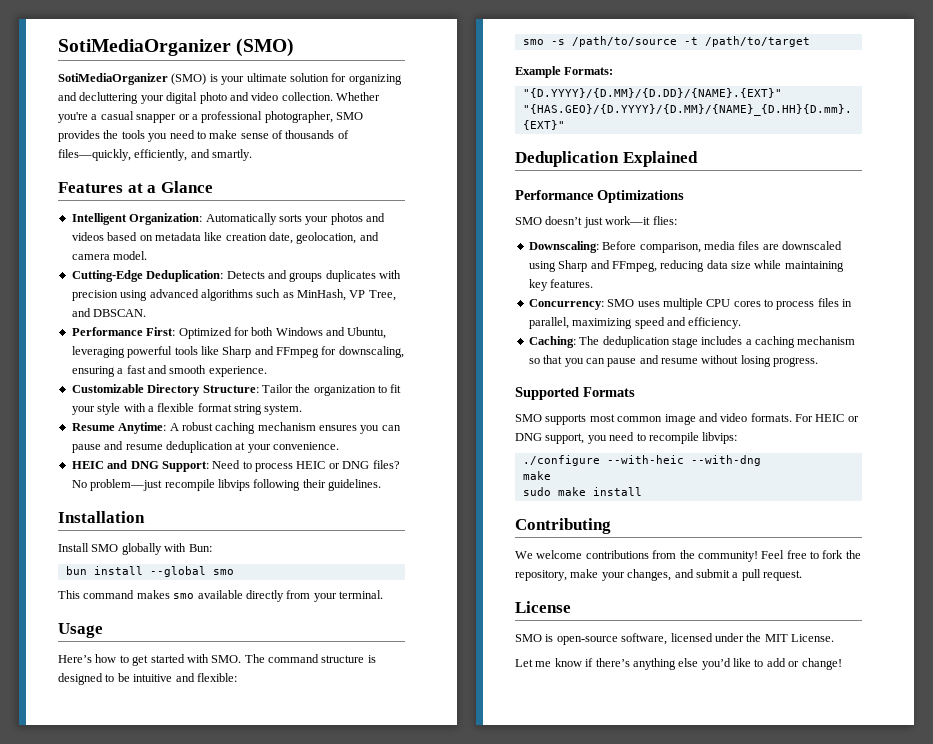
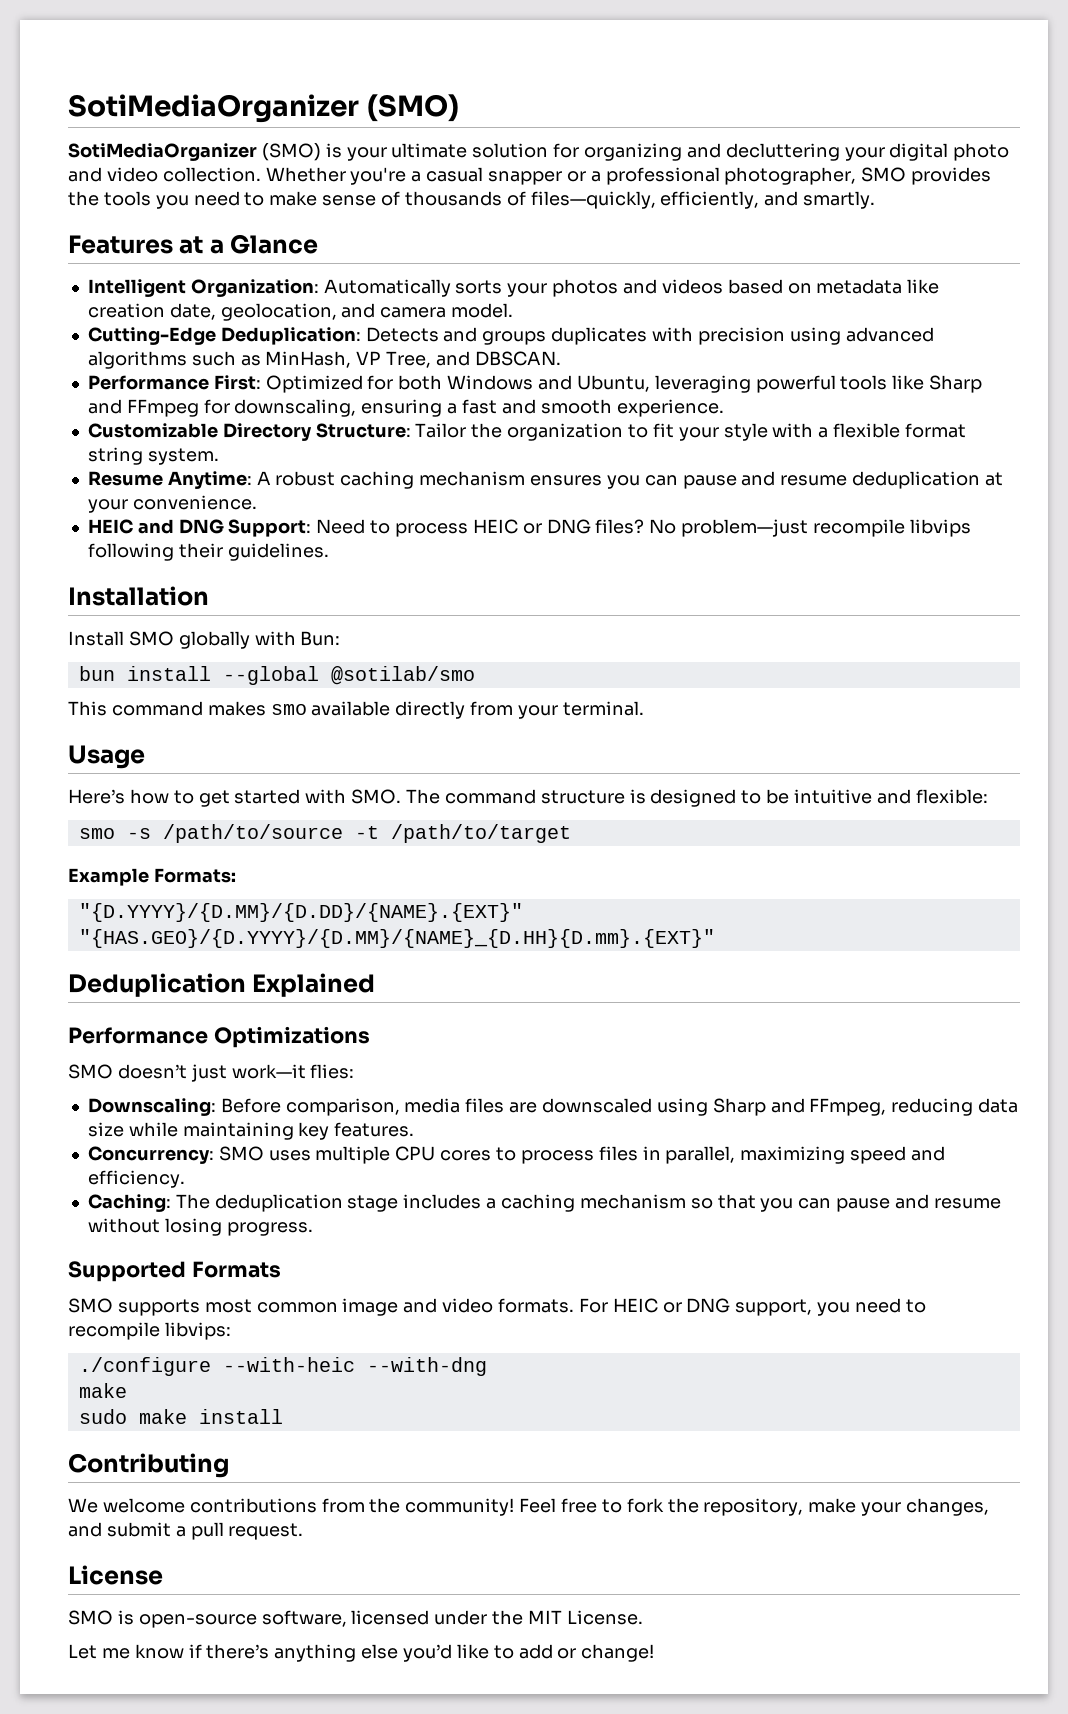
[212,569,234,575] smo -> [330,666,475,685] @sotilab/smo

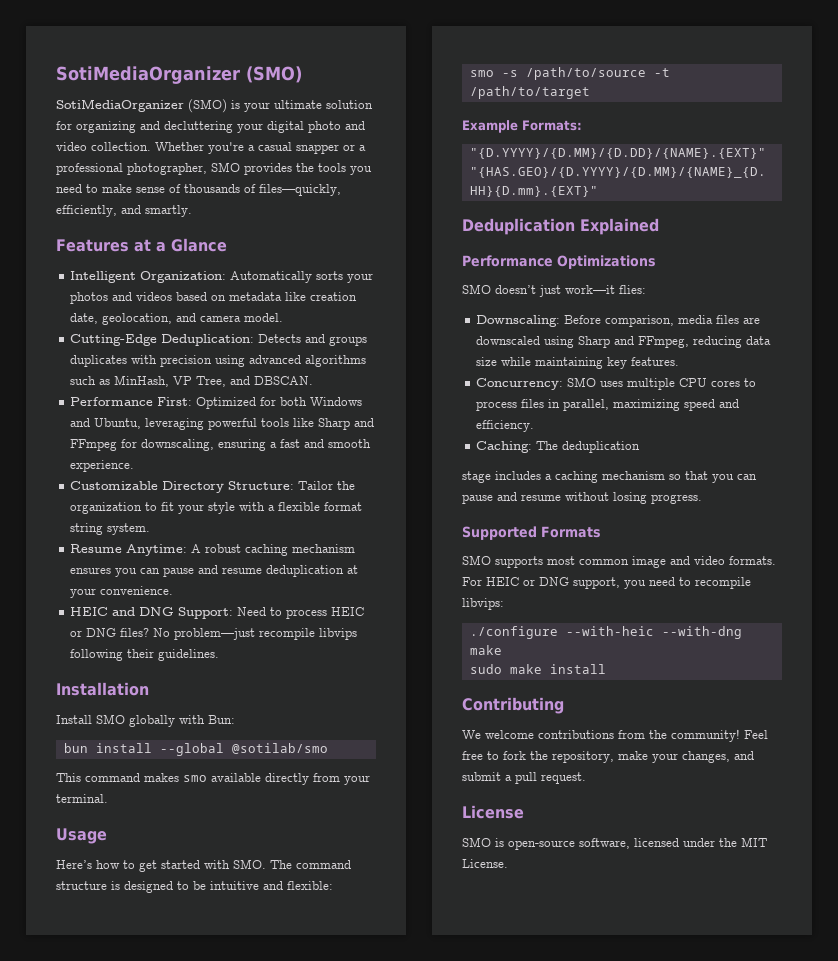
(343, 1203) none -> (641, 447) //
[68,1644,655,1662] // Let me know if there’s anything else you’d like to add or change! -> (508, 863) none

